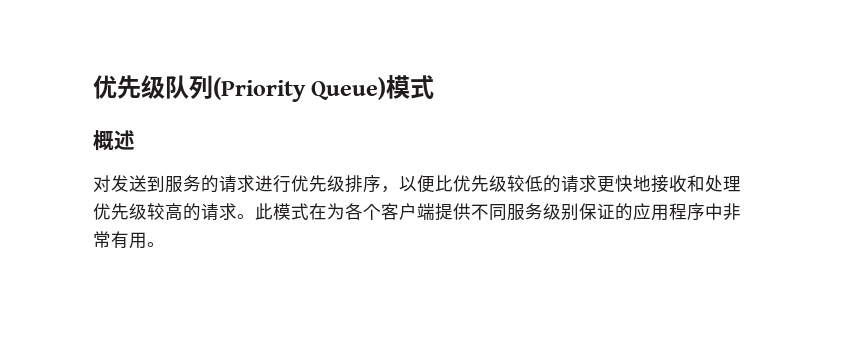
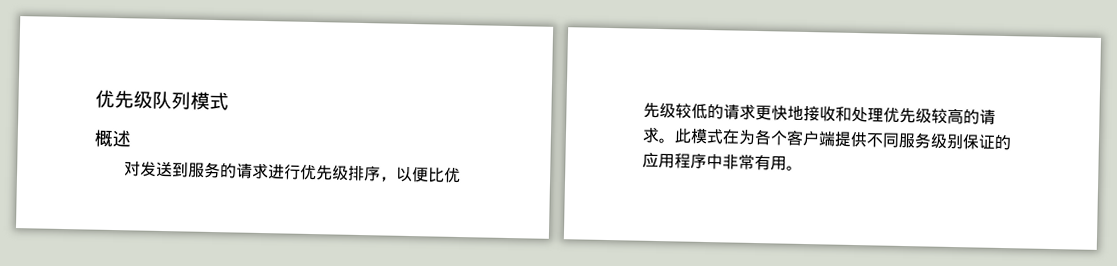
[213,77,387,102] (Priority Queue) -> (191, 100) none

